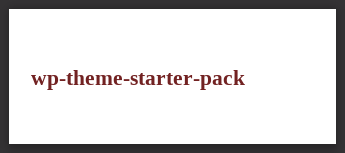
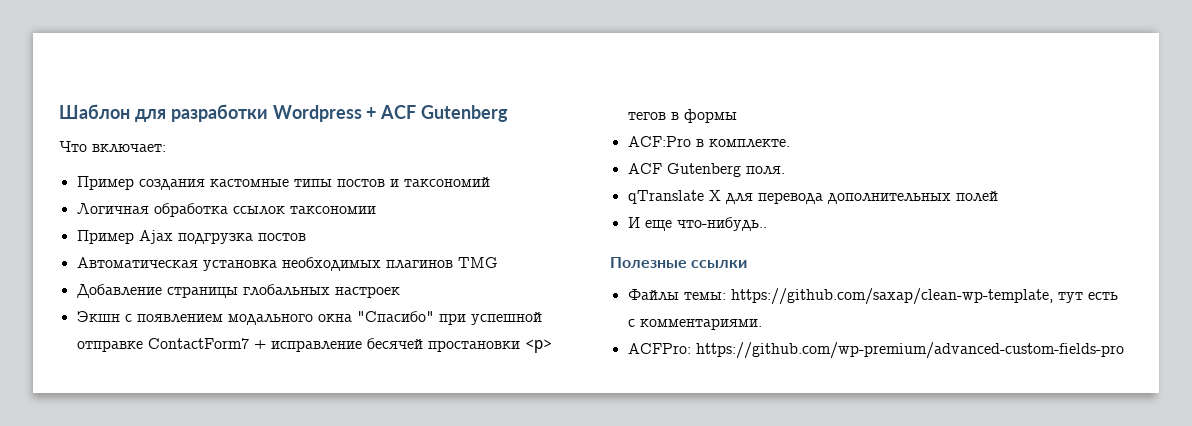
[31,70,245,90] wp-theme-starter-pack -> [59,104,509,122] [59,141,166,153] [76,176,490,190] [76,203,376,217] [76,230,306,244] [76,257,498,271] [76,284,400,298] [76,311,542,325] [76,338,552,353] [627,109,737,123] [627,136,790,148] [627,163,785,177] [627,190,998,204] [627,217,767,231] [610,257,748,268] [627,288,1118,305] [627,318,762,330] [627,342,1124,359] Шаблон для разработки Wordpress + ACF Gutenberg // Что включает: // Пример создания кастомные типы постов и таксономий // Логичная обработка ссылок таксономии // Пример Ajax подгрузка постов // Автоматическая установка необходимых плагинов TMG // Добавление страницы глобальных настроек // Экшн с появлением модального окна "Спасибо" при успешной отправке ContactForm7 + исправление бесячей простановки <p> тегов в формы // ACF:Pro в комплекте. // ACF Gutenberg поля. // qTranslate X для перевода дополнительных полей // И еще что-нибудь.. // Полезные ссылки // Файлы темы: https://github.com/saxap/clean-wp-template, тут есть с комментариями. // ACFPro: https://github.com/wp-premium/advanced-custom-fields-pro

